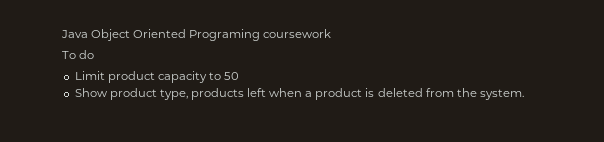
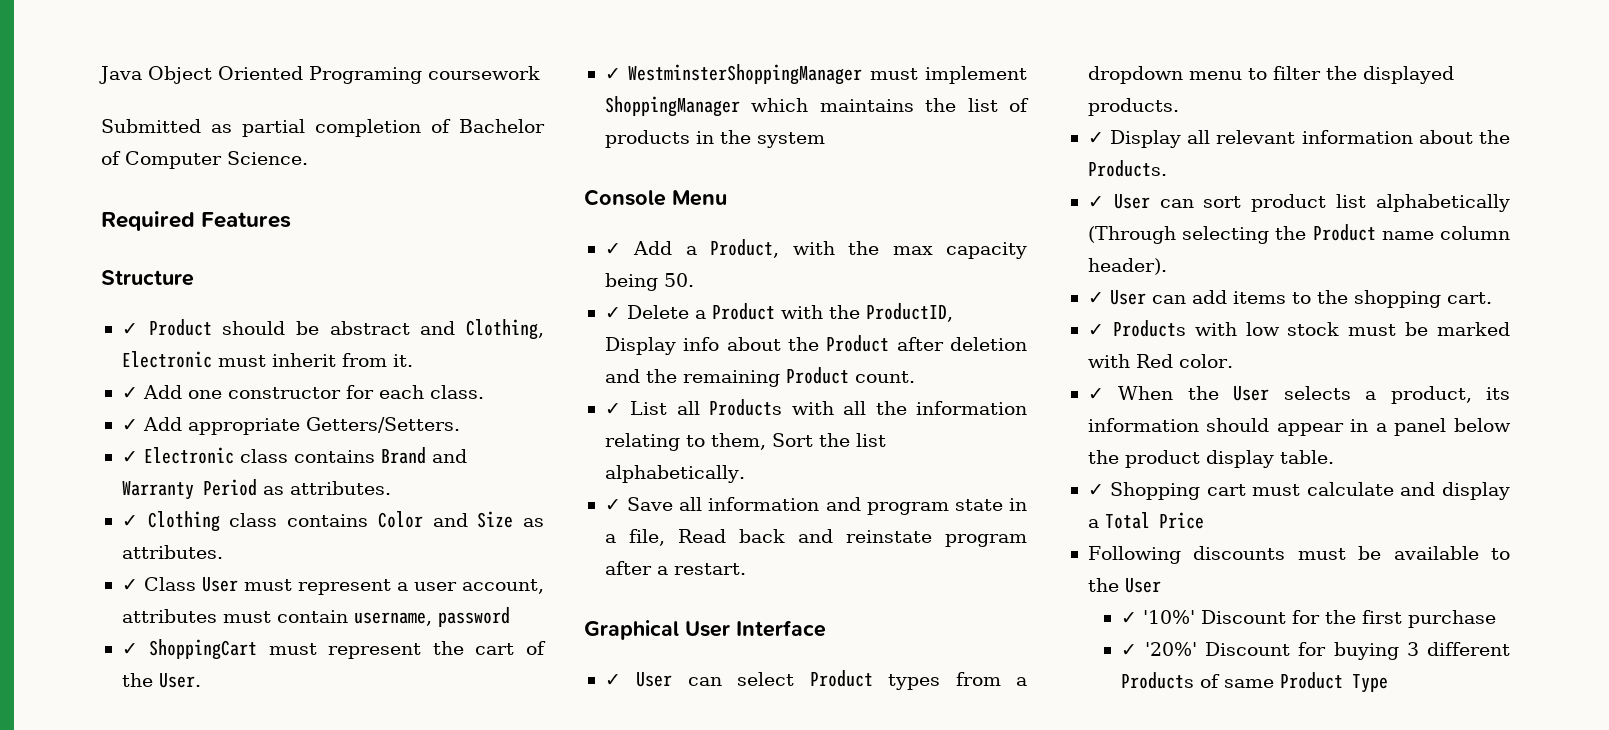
[62,50,95,59] [74,71,240,83] [74,88,524,100] To do // Limit product capacity to 50 // Show product type, products left when a product is deleted from the system. -> [101,119,545,137] [101,151,308,169] [101,211,292,231] [101,270,194,286] [121,319,544,340] [121,351,413,368] [121,385,484,399] [121,417,460,435] [121,447,467,464] [121,479,391,500] [121,511,545,532] [121,545,223,559] [121,577,544,595] [121,607,510,627] [121,639,546,660] [121,673,201,688] [604,64,1027,85] [604,96,1029,117] [604,130,825,148] [584,189,727,206] [604,239,1027,259] [604,273,694,291] [604,303,953,322] [604,335,1027,355] [604,367,915,387] [604,399,1027,416] [604,433,886,451] [604,465,745,483] [604,497,1027,515] [604,529,1027,547] [604,561,746,575] [584,620,826,640] [604,670,1027,690] [1087,66,1454,84] [1087,98,1179,116] [1087,130,1510,148] [1087,160,1167,177] [1087,194,1510,212] [1087,224,1510,244] [1087,258,1167,275] [1087,290,1492,308] [1087,320,1510,337] [1087,354,1233,368] [1087,386,1510,404] [1087,418,1511,436] [1087,450,1334,468] [1087,482,1510,500] [1087,512,1204,529] [1087,546,1510,564] [1087,578,1161,593] [1120,610,1496,628] [1120,642,1510,660] [1120,672,1388,693] Submitted as partial completion of Bachelor of Computer Science. // Required Features // Structure // ✓ Product should be abstract and Clothing, Electronic must inherit from it. // ✓ Add one constructor for each class. // ✓ Add appropriate Getters/Setters. // ✓ Electronic class contains Brand and Warranty Period as attributes. // ✓ Clothing class contains Color and Size as attributes. // ✓ Class User must represent a user account, attributes must contain username, password // ✓ ShoppingCart must represent the cart of the User. // ✓ WestminsterShoppingManager must implement ShoppingManager which maintains the list of products in the system // Console Menu // ✓ Add a Product, with the max capacity being 50. // ✓ Delete a Product with the ProductID, Display info about the Product after deletion and the remaining Product count. // ✓ List all Products with all the information relating to them, Sort the list alphabetically. // ✓ Save all information and program state in a file, Read back and reinstate program after a restart. // Graphical User Interface // ✓ User can select Product types from a dropdown menu to filter the displayed products. // ✓ Display all relevant information about the Products. // ✓ User can sort product list alphabetically (Through selecting the Product name column header). // ✓ User can add items to the shopping cart. // ✓ Products with low stock must be marked with Red color. // ✓ When the User selects a product, its information should appear in a panel below the product display table. // ✓ Shopping cart must calculate and display a Total Price // Following discounts must be available to the User // ✓ '10%' Discount for the first purchase // ✓ '20%' Discount for buying 3 different Products of same Product Type

